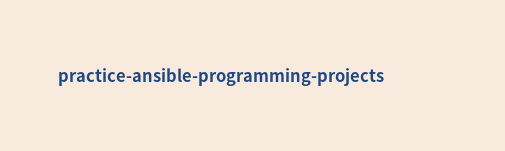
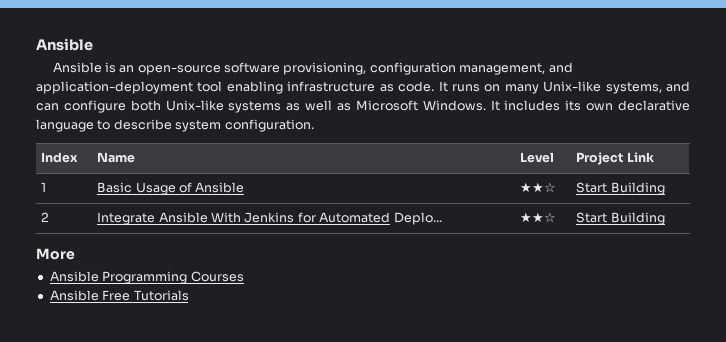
[58,68,384,86] practice-ansible-programming-projects -> [36,38,93,51] [52,62,573,75] [36,81,690,94] [36,100,690,113] [36,119,314,132] [41,152,79,163] [97,152,136,163] [520,152,555,163] [576,152,654,165] [41,182,47,192] [97,182,245,195] [520,182,557,193] [576,182,665,195] [41,212,50,222] [97,212,442,225] [520,212,557,223] [576,212,665,225] [36,248,75,260] [49,271,244,284] [49,290,189,301] Ansible // Ansible is an open-source software provisioning, configuration management, and application-deployment tool enabling infrastructure as code. It runs on many Unix-like systems, and can configure both Unix-like systems as well as Microsoft Windows. It includes its own declarative language to describe system configuration. // Index | Name | Level | Project Link // 1 | Basic Usage of Ansible | ★★☆ | Start Building // 2 | Integrate Ansible With Jenkins for Automated Deplo... | ★★☆ | Start Building // More // Ansible Programming Courses // Ansible Free Tutorials

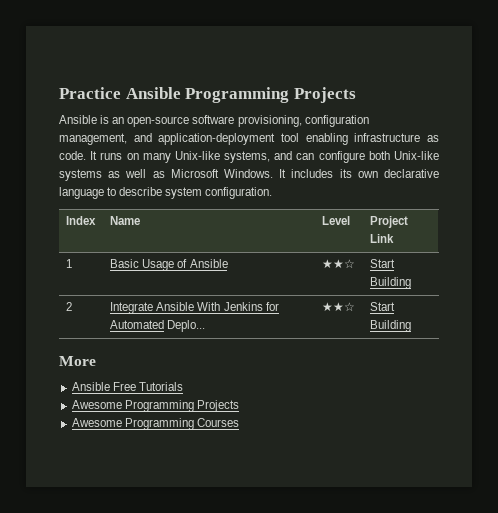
[36,38,93,51] Ansible -> [59,87,356,103] Practice Ansible Programming Projects
(99, 276) none -> [112,382,183,391] [71,400,239,412] [71,418,122,427] Free Tutorials // Awesome Programming Projects // Awesome
[49,290,189,301] // Ansible Free Tutorials -> (239, 422) none

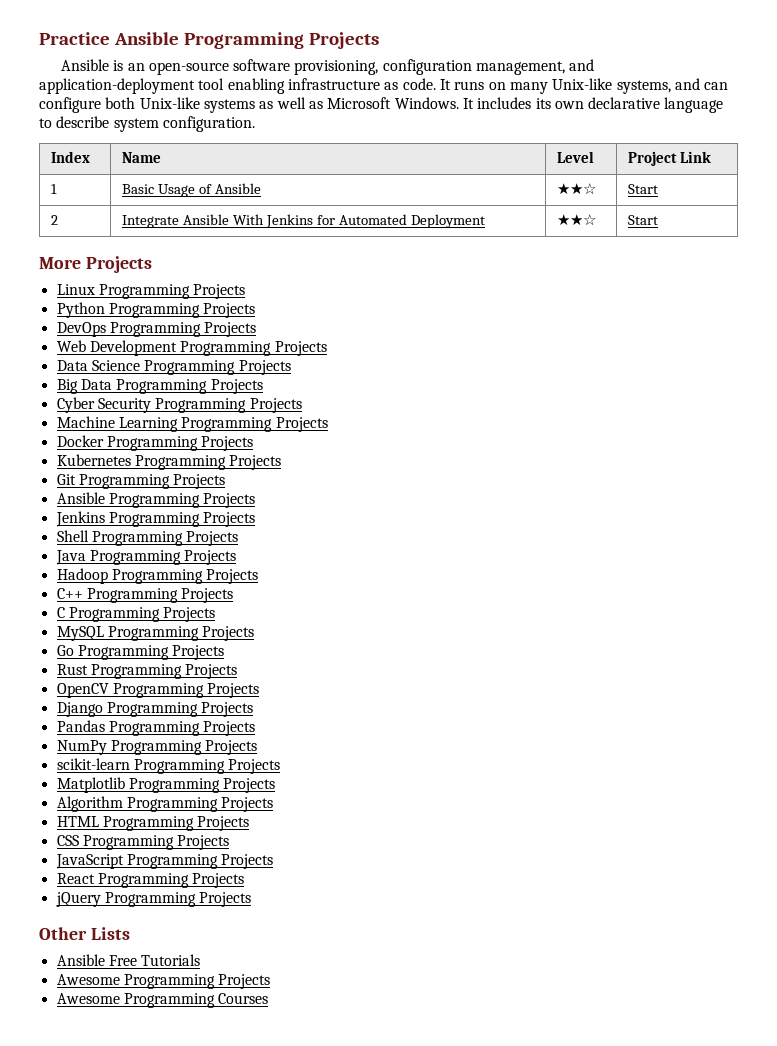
[370,277,412,289] Building -> (659, 189) none
[167,320,206,332] [322,302,356,312] [370,302,396,311] [370,320,412,332] Deplo... | ★★☆ | Start Building -> [410,214,485,228] [557,214,597,226] [628,215,659,225] Deployment | ★★☆ | Start
(96, 361) none -> [85,256,152,273] [56,284,246,299] [56,302,256,318] [56,322,257,337] [56,340,327,356] [56,360,291,375] [56,379,263,394] [56,397,302,413] [56,416,328,432] [56,435,254,451] [56,454,282,470] [56,474,226,489] [56,492,256,508] [55,511,256,527] [56,530,239,546] [55,550,237,565] [56,568,259,584] [56,588,234,603] [56,607,216,622] [56,626,255,641] [56,645,225,660] [56,664,238,679] [56,683,260,698] [56,702,254,717] [56,720,256,736] [56,740,258,755] [56,758,281,774] [56,777,276,793] [56,796,274,812] [56,816,250,831] [56,835,230,850] [55,854,274,869] [56,873,245,888] [55,892,252,907] [39,927,130,940] Projects // Linux Programming Projects // Python Programming Projects // DevOps Programming Projects // Web Development Programming Projects // Data Science Programming Projects // Big Data Programming Projects // Cyber Security Programming Projects // Machine Learning Programming Projects // Docker Programming Projects // Kubernetes Programming Projects // Git Programming Projects // Ansible Programming Projects // Jenkins Programming Projects // Shell Programming Projects // Java Programming Projects // Hadoop Programming Projects // C++ Programming Projects // C Programming Projects // MySQL Programming Projects // Go Programming Projects // Rust Programming Projects // OpenCV Programming Projects // Django Programming Projects // Pandas Programming Projects // NumPy Programming Projects // scikit-learn Programming Projects // Matplotlib Programming Projects // Algorithm Programming Projects // HTML Programming Projects // CSS Programming Projects // JavaScript Programming Projects // React Programming Projects // jQuery Programming Projects // Other Lists

